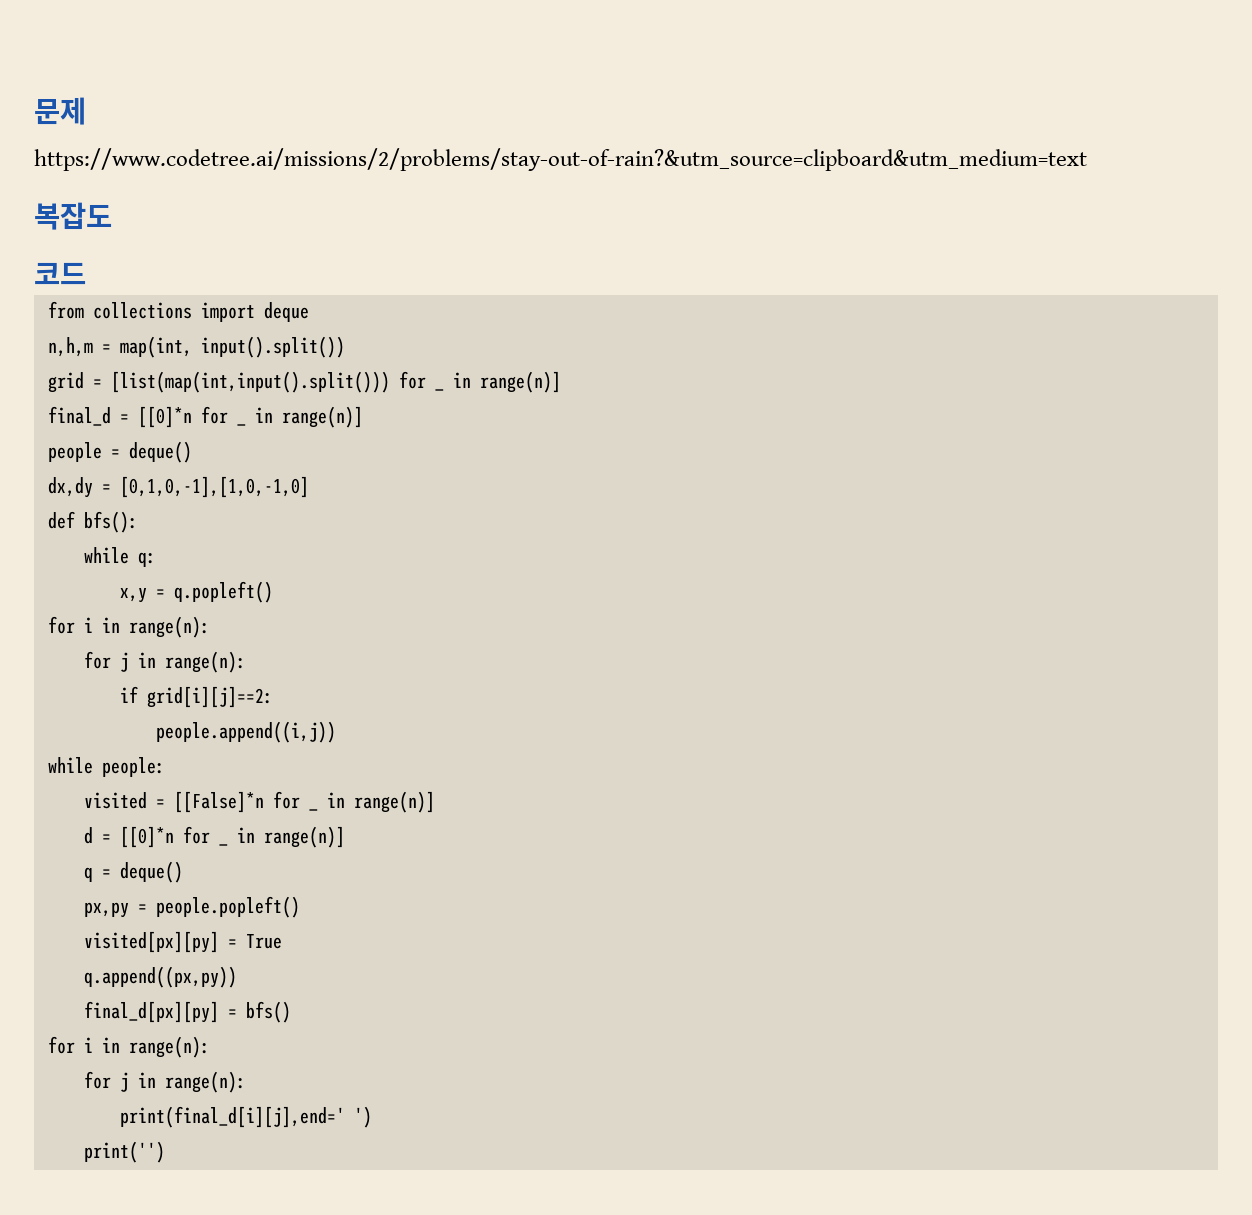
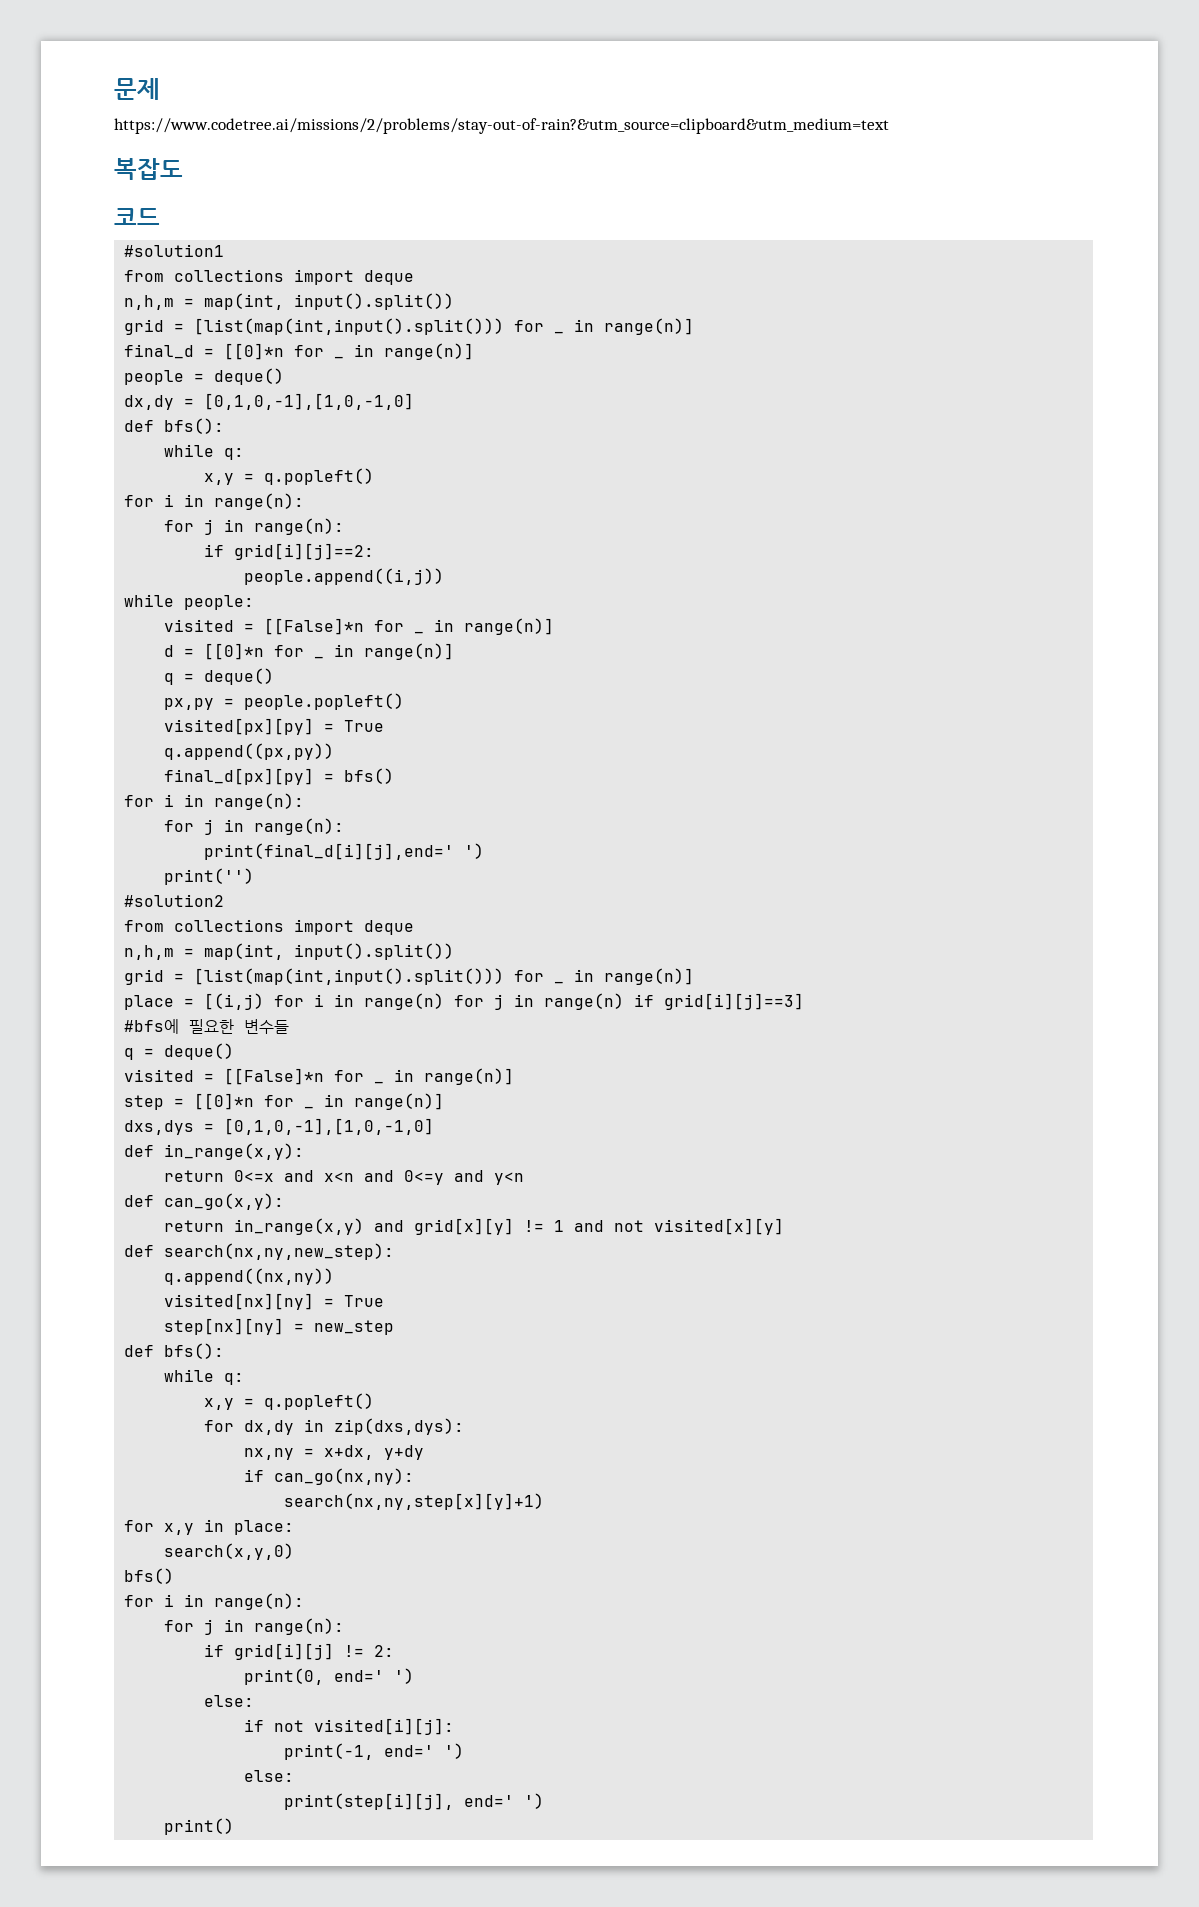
(86, 273) none -> [124,244,225,257] // #solution1
(165, 1152) none -> [124,894,225,907] [124,919,415,935] [124,943,455,960] [124,968,695,985] [124,993,805,1010] [124,1019,290,1034] [124,1043,235,1060] [124,1068,515,1085] [124,1093,445,1110] [124,1118,435,1135] [124,1143,305,1160] [164,1170,525,1185] [124,1193,285,1210] [164,1218,785,1235] [124,1243,395,1260] [164,1268,335,1285] [164,1293,385,1310] [164,1318,395,1335] [124,1343,225,1359] [164,1369,245,1385] [204,1393,375,1410] [204,1418,465,1435] [244,1445,425,1460] [244,1468,415,1485] [284,1493,545,1510] [124,1519,295,1535] [164,1543,295,1560] [124,1568,175,1584] [124,1593,305,1610] [164,1618,345,1635] [204,1643,395,1660] [244,1668,415,1685] [204,1695,255,1707] [244,1718,455,1735] [284,1743,465,1760] [244,1770,295,1782] [284,1793,545,1810] [164,1818,235,1835] // #solution2 // from collections import deque // n,h,m = map(int, input().split()) // grid = [list(map(int,input().split())) for _ in range(n)] // place = [(i,j) for i in range(n) for j in range(n) if grid[i][j]==3] // #bfs에 필요한 변수들 // q = deque() // visited = [[False]*n for _ in range(n)] // step = [[0]*n for _ in range(n)] // dxs,dys = [0,1,0,-1],[1,0,-1,0] // def in_range(x,y): // return 0<=x and x<n and 0<=y and y<n // def can_go(x,y): // return in_range(x,y) and grid[x][y] != 1 and not visited[x][y] // def search(nx,ny,new_step): // q.append((nx,ny)) // visited[nx][ny] = True // step[nx][ny] = new_step // def bfs(): // while q: // x,y = q.popleft() // for dx,dy in zip(dxs,dys): // nx,ny = x+dx, y+dy // if can_go(nx,ny): // search(nx,ny,step[x][y]+1) // for x,y in place: // search(x,y,0) // bfs() // for i in range(n): // for j in range(n): // if grid[i][j] != 2: // print(0, end=' ') // else: // if not visited[i][j]: // print(-1, end=' ') // else: // print(step[i][j], end=' ') // print()

